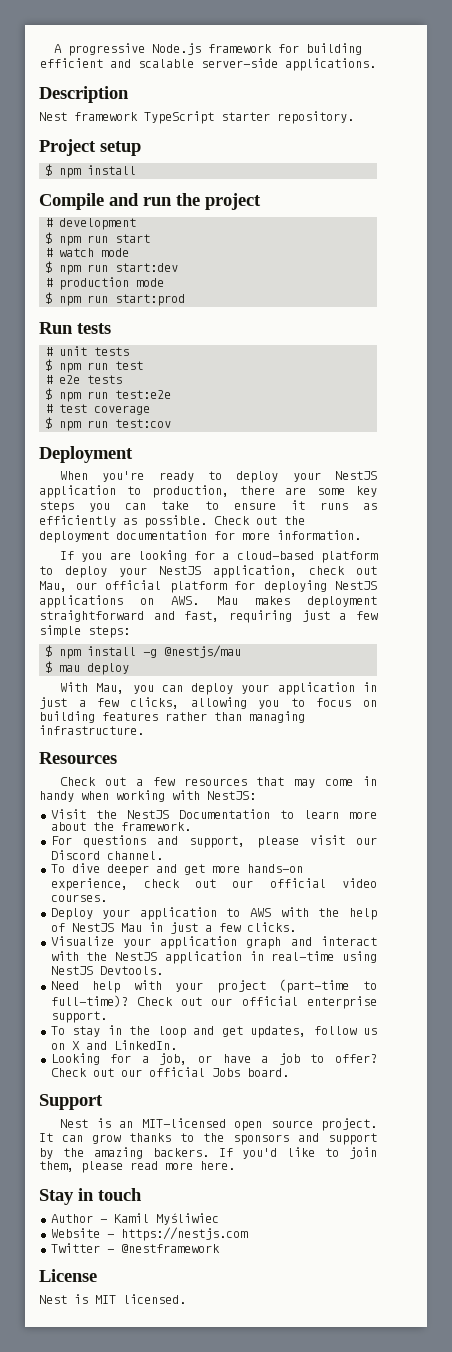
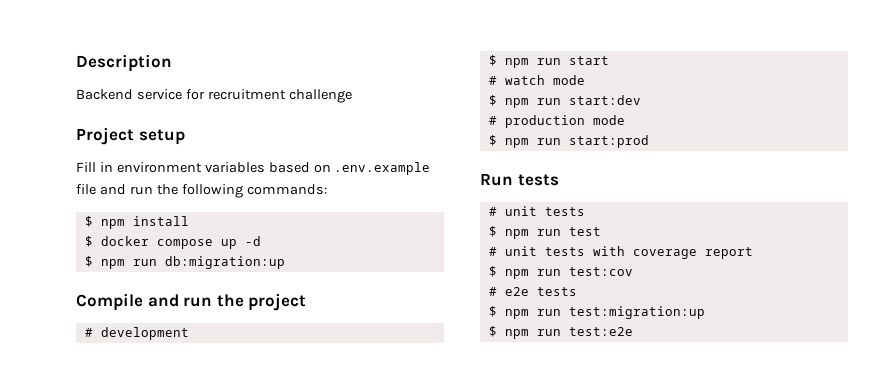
[54,43,362,56] [40,58,376,71] [39,86,129,103] [39,111,354,124] [39,139,141,156] [45,164,137,178] A progressive Node.js framework for building efficient and scalable server-side applications. // Description // Nest framework TypeScript starter repository. // Project setup // $ npm install -> [76,54,172,72] [76,89,352,103] [76,127,185,145] [76,162,431,175] [76,184,327,198] [84,216,189,229] [84,236,261,249] [84,256,285,269] Description // Backend service for recruitment challenge // Project setup // Fill in environment variables based on .env.example file and run the following commands: // $ npm install // $ docker compose up -d // $ npm run db:migration:up
(144, 365) none -> [488,246,753,259] [488,266,633,279] // # unit tests with coverage report // $ npm run test:cov
[115,390,172,399] [45,404,151,415] [45,417,172,431] [39,446,133,463] [60,471,378,483] [39,485,377,498] [39,500,377,513] [39,515,305,528] [39,530,361,543] [60,550,378,563] [39,565,377,578] [39,580,377,593] [39,595,377,608] [39,610,379,623] [39,625,130,638] [45,645,242,659] [45,661,130,675] [60,682,377,695] [39,697,377,709] [39,711,305,723] [39,725,144,735] [39,752,117,764] [60,776,377,788] [39,790,256,802] [50,809,377,819] [50,822,191,831] [50,835,377,848] [50,850,163,860] [50,863,303,876] [50,878,377,891] [50,894,107,902] [50,907,377,920] [50,922,296,934] [50,936,377,949] [50,951,377,964] [50,966,163,975] [50,979,377,993] [50,995,377,1009] [50,1011,107,1023] [50,1025,377,1038] [50,1040,177,1050] [50,1053,377,1065] [50,1067,289,1077] [39,1094,103,1110] [60,1118,377,1131] [39,1133,377,1145] [39,1147,377,1159] [39,1161,235,1173] [39,1188,142,1205] [50,1213,219,1225] [50,1227,248,1241] [50,1243,220,1253] [39,1269,97,1282] [39,1294,186,1304] test:e2e // # test coverage // $ npm run test:cov // Deployment // When you're ready to deploy your NestJS application to production, there are some key steps you can take to ensure it runs as efficiently as possible. Check out the deployment documentation for more information. // If you are looking for a cloud-based platform to deploy your NestJS application, check out Mau, our official platform for deploying NestJS applications on AWS. Mau makes deployment straightforward and fast, requiring just a few simple steps: // $ npm install -g @nestjs/mau // $ mau deploy // With Mau, you can deploy your application in just a few clicks, allowing you to focus on building features rather than managing infrastructure. // Resources // Check out a few resources that may come in handy when working with NestJS: // Visit the NestJS Documentation to learn more about the framework. // For questions and support, please visit our Discord channel. // To dive deeper and get more hands-on experience, check out our official video courses. // Deploy your application to AWS with the help of NestJS Mau in just a few clicks. // Visualize your application graph and interact with the NestJS application in real-time using NestJS Devtools. // Need help with your project (part-time to full-time)? Check out our official enterprise support. // To stay in the loop and get updates, follow us on X and LinkedIn. // Looking for a job, or have a job to offer? Check out our official Jobs board. // Support // Nest is an MIT-licensed open source project. It can grow thanks to the sponsors and support by the amazing backers. If you'd like to join them, please read more here. // Stay in touch // Author - Kamil Myśliwiec // Website - https://nestjs.com // Twitter - @nestframework // License // Nest is MIT licensed. -> [568,306,705,319] [488,326,633,339] test:migration:up // $ npm run test:e2e

